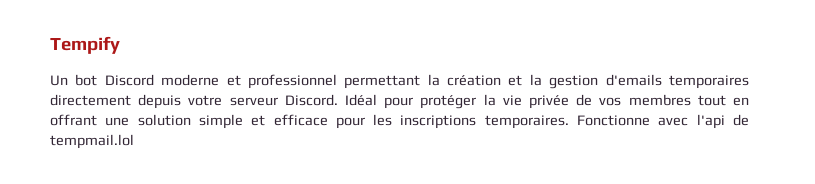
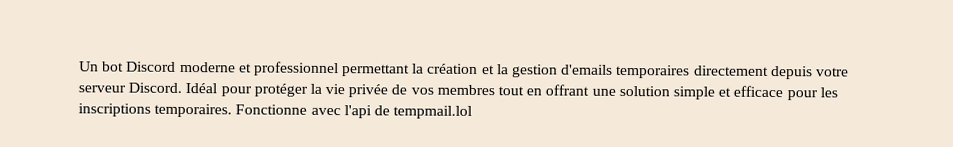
[50,36,120,54] Tempify // -> (79, 66) none

